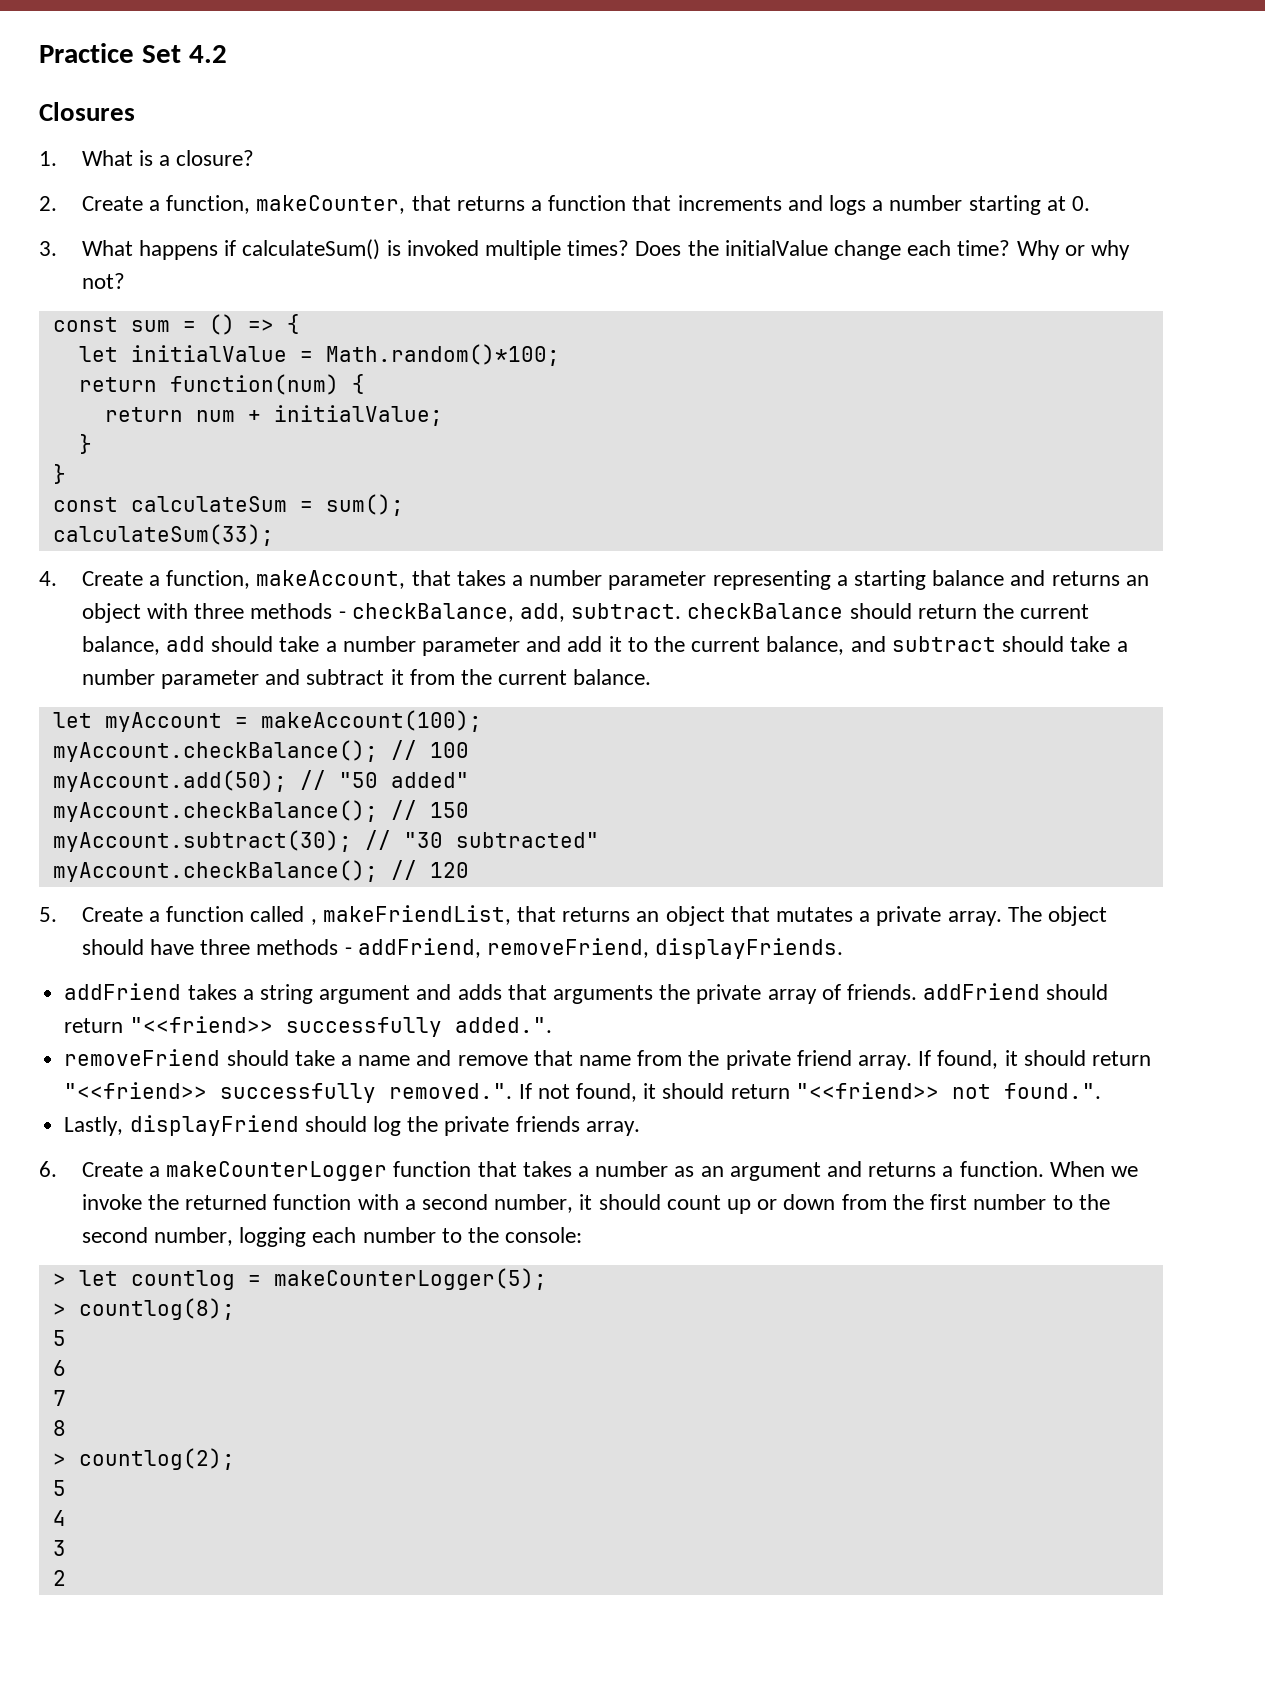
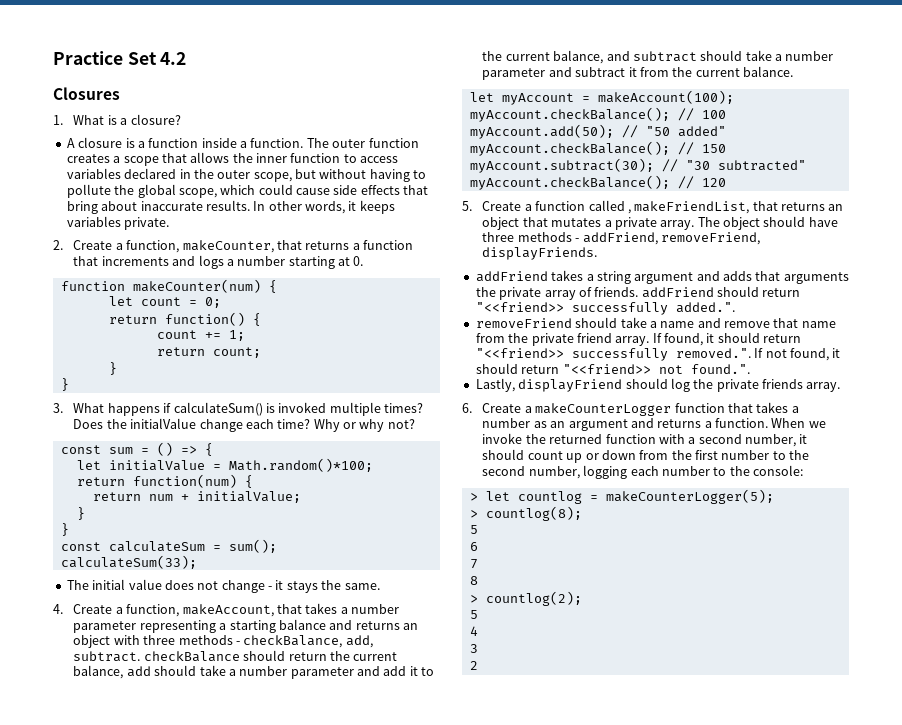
(255, 158) none -> [66,137,419,148] [66,152,399,166] [66,168,427,182] [66,184,429,198] [66,200,395,214] [66,216,170,230] // A closure is a function inside a function. The outer function creates a scope that allows the inner function to access variables declared in the outer scope, but without having to pollute the global scope, which could cause side effects that bring about inaccurate results. In other words, it keeps variables private.
(1091, 203) none -> [60,279,277,293] [108,296,221,308] [108,312,261,326] [156,330,245,341] [156,347,261,358] [108,362,117,375] [60,378,69,391] // function makeCounter(num) { // let count = 0; // return function() { // count += 1; // return count; // } // }
(274, 535) none -> [66,579,380,593] // The initial value does not change - it stays the same.

